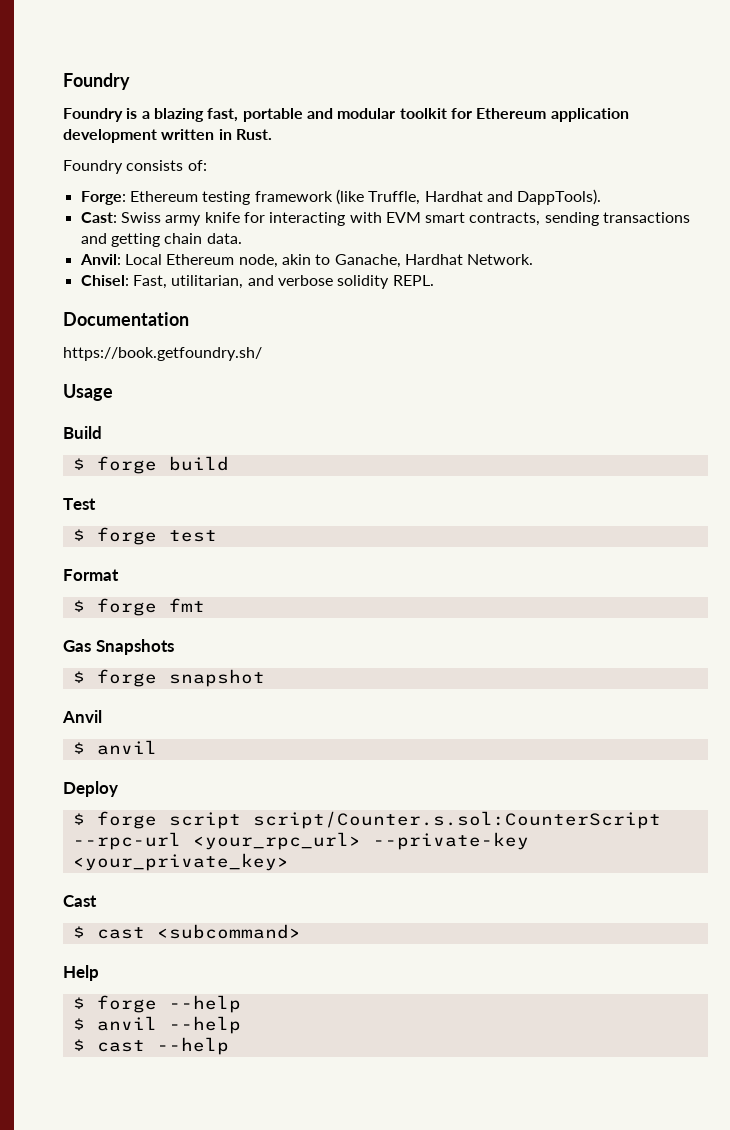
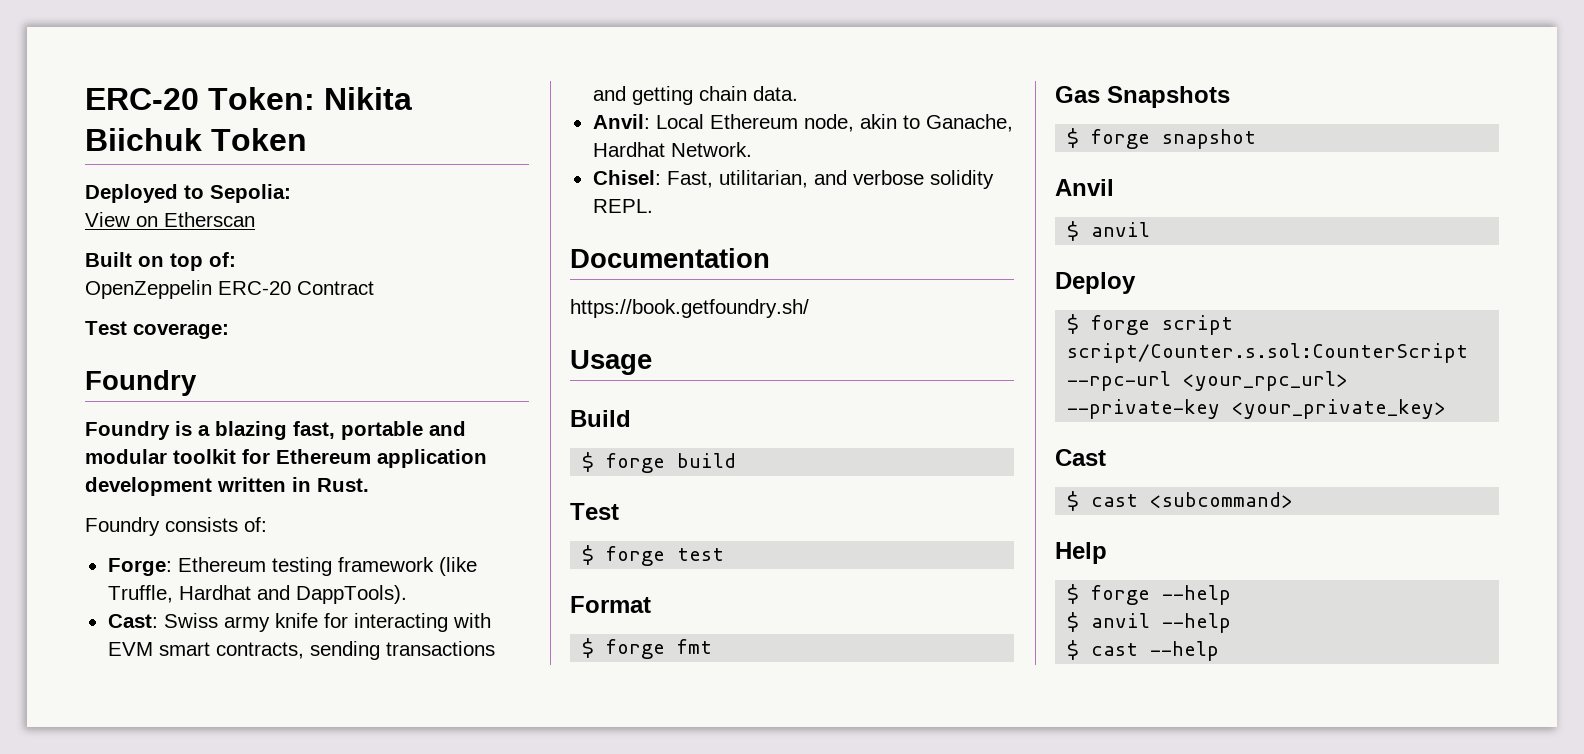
(63, 81) none -> [85,87,412,110] [85,128,307,151] [85,184,291,203] [85,212,255,227] [85,252,236,271] [85,280,374,299] [85,321,229,339] ERC-20 Token: Nikita Biichuk Token // Deployed to Sepolia: // View on Etherscan // Built on top of: // OpenZeppelin ERC-20 Contract // Test coverage: //

